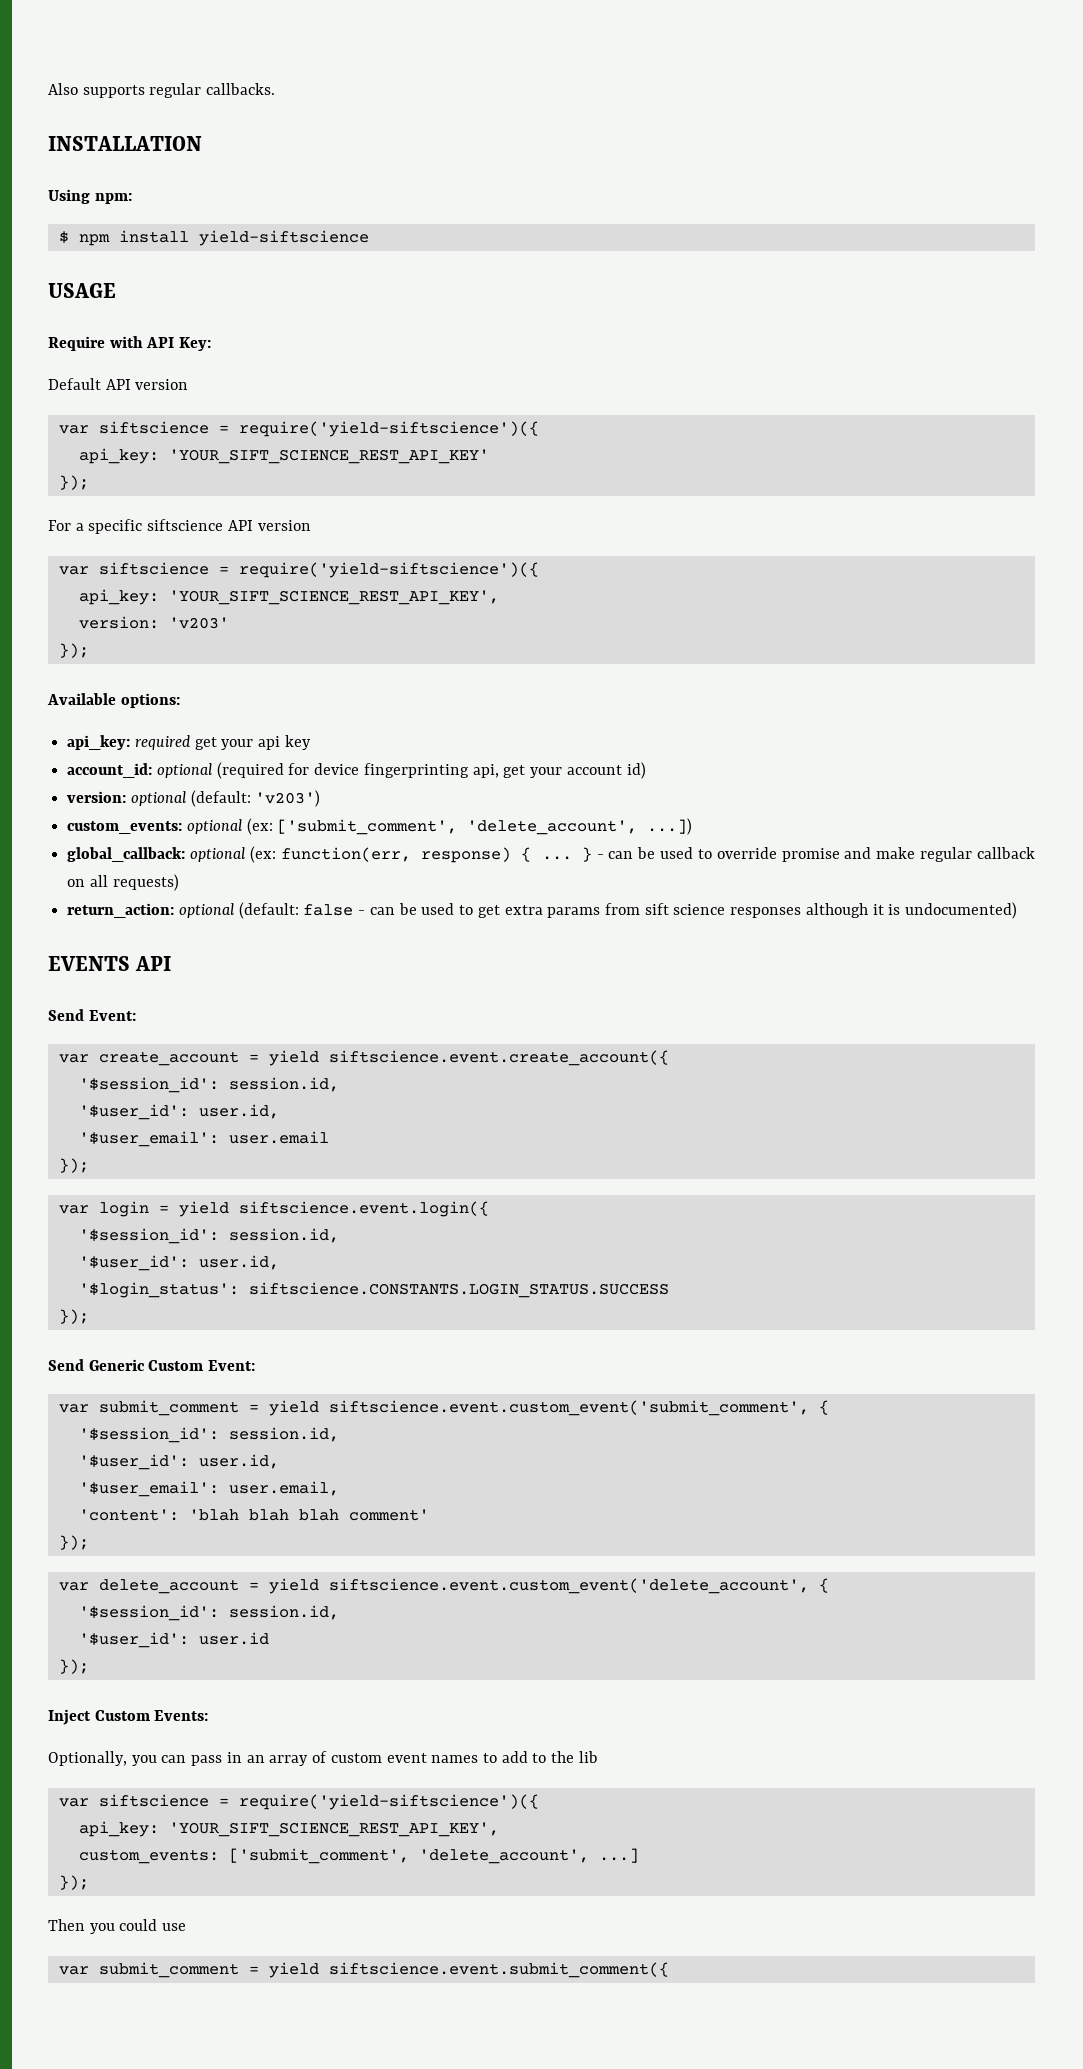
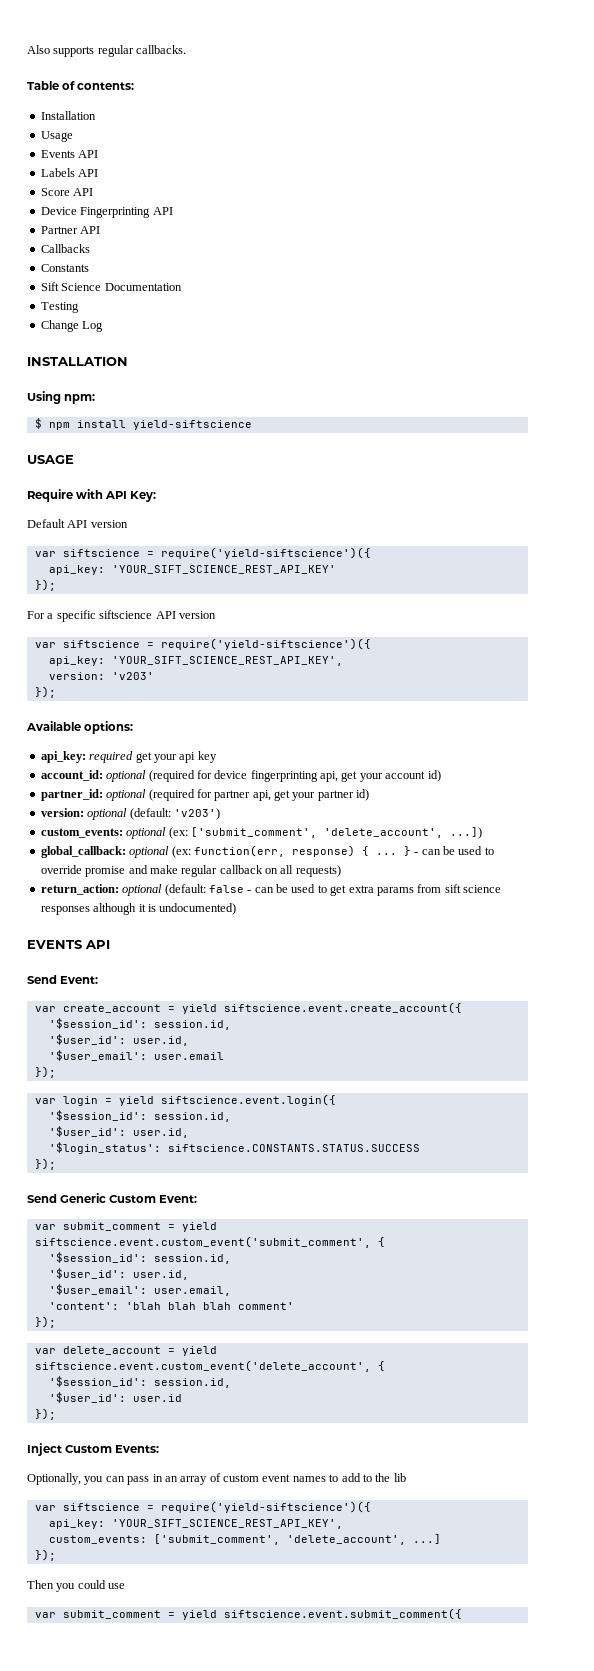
(276, 89) none -> [27,81,135,90] [40,111,96,120] [40,131,73,142] [40,150,99,158] [40,168,99,177] [40,188,94,196] [40,207,173,218] [40,226,101,234] [40,244,90,253] [40,264,89,272] [40,282,182,291] [40,302,79,313] [40,320,104,332] // Table of contents: // Installation // Usage // Events API // Labels API // Score API // Device Fingerprinting API // Partner API // Callbacks // Constants // Sift Science Documentation // Testing // Change Log
(646, 770) none -> [40,789,370,801] // partner_id: optional (required for partner api, get your partner id)
[248,1282,669,1298] siftscience.CONSTANTS.LOGIN_STATUS.SUCCESS -> [167,1144,420,1152] siftscience.CONSTANTS.STATUS.SUCCESS

